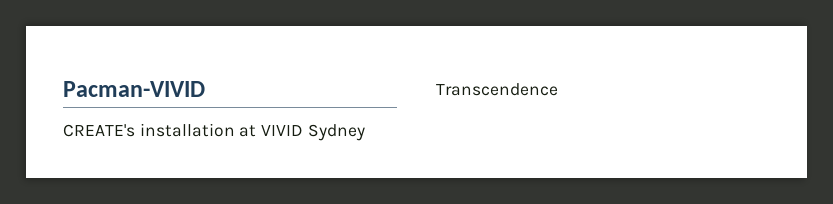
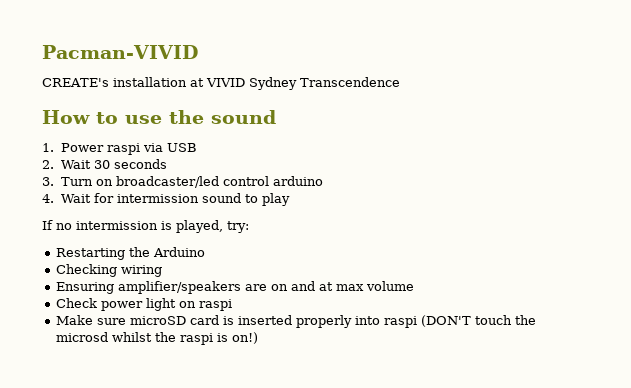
(558, 89) none -> [42,110,276,124] [42,143,197,155] [42,159,168,169] [42,176,323,188] [42,193,291,206] [42,220,249,233] [56,247,206,260] [56,264,163,277] [56,281,415,294] [56,298,233,311] [56,315,537,328] [56,332,259,345] // How to use the sound // 1. Power raspi via USB // 2. Wait 30 seconds // 3. Turn on broadcaster/led control arduino // 4. Wait for intermission sound to play // If no intermission is played, try: // Restarting the Arduino // Checking wiring // Ensuring amplifier/speakers are on and at max volume // Check power light on raspi // Make sure microSD card is inserted properly into raspi (DON'T touch the microsd whilst the raspi is on!)

